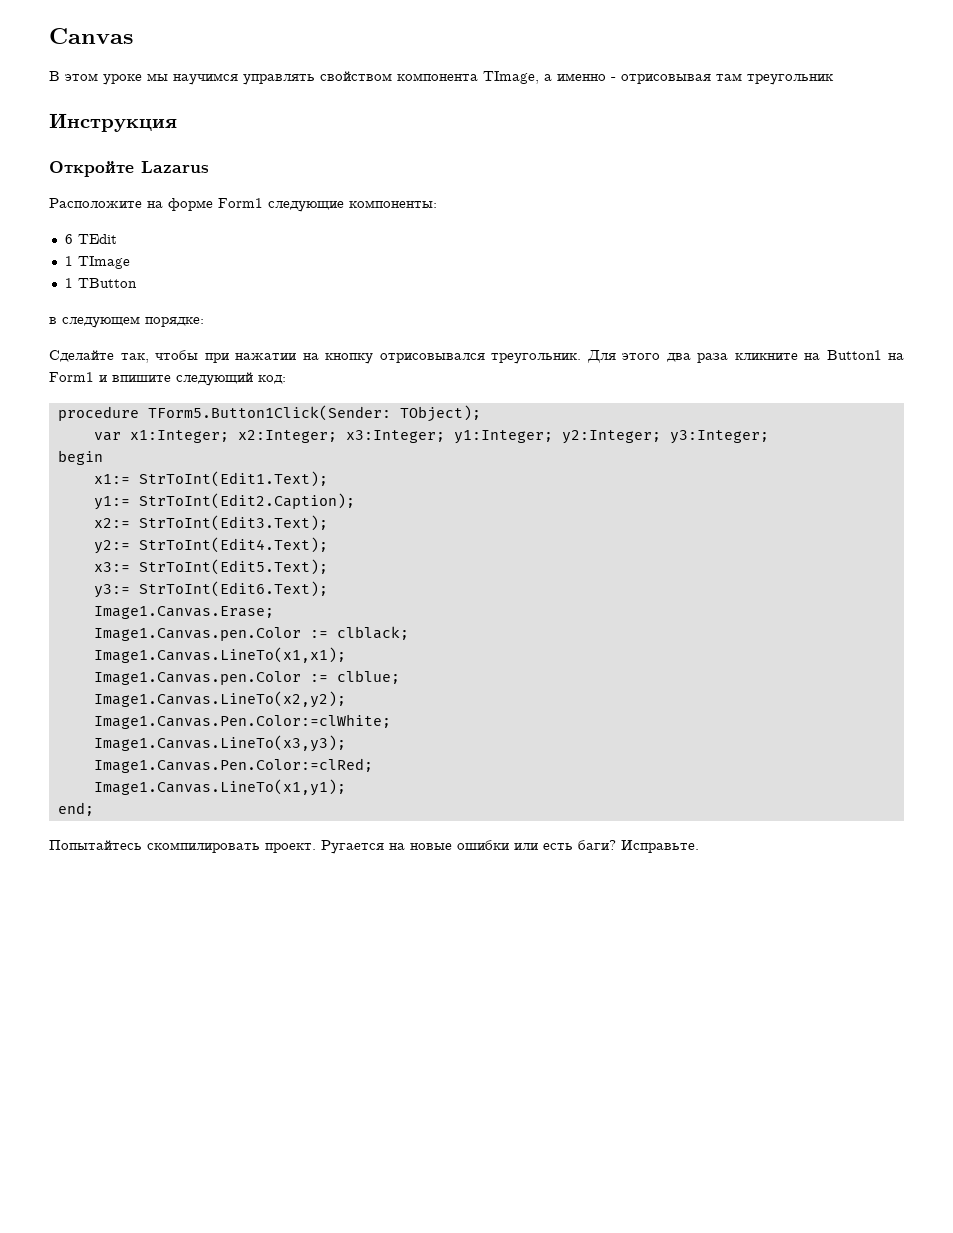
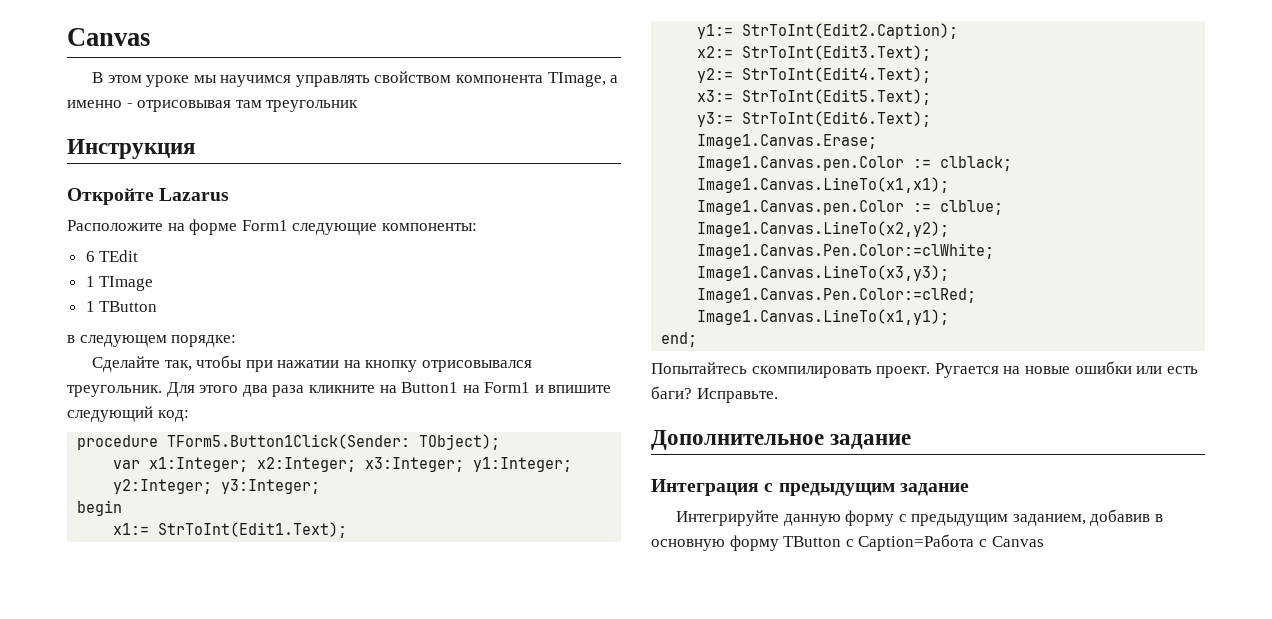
(699, 846) none -> [651,430,912,450] [651,479,969,496] [675,509,1164,526] [651,534,1044,551] // Дополнительное задание // Интеграция с предыдущим задание // Интегрируйте данную форму с предыдущим заданием, добавив в основную форму TButton с Caption=Работа с Canvas

